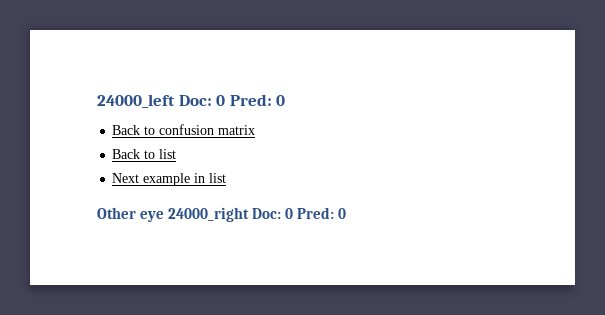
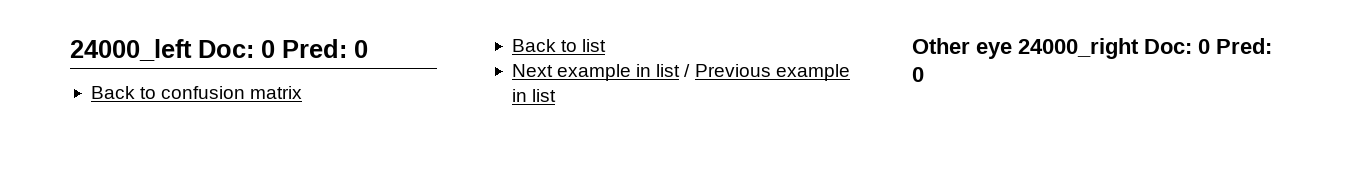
(227, 178) none -> [684,64,850,81] [511,89,557,102] / Previous example in list

